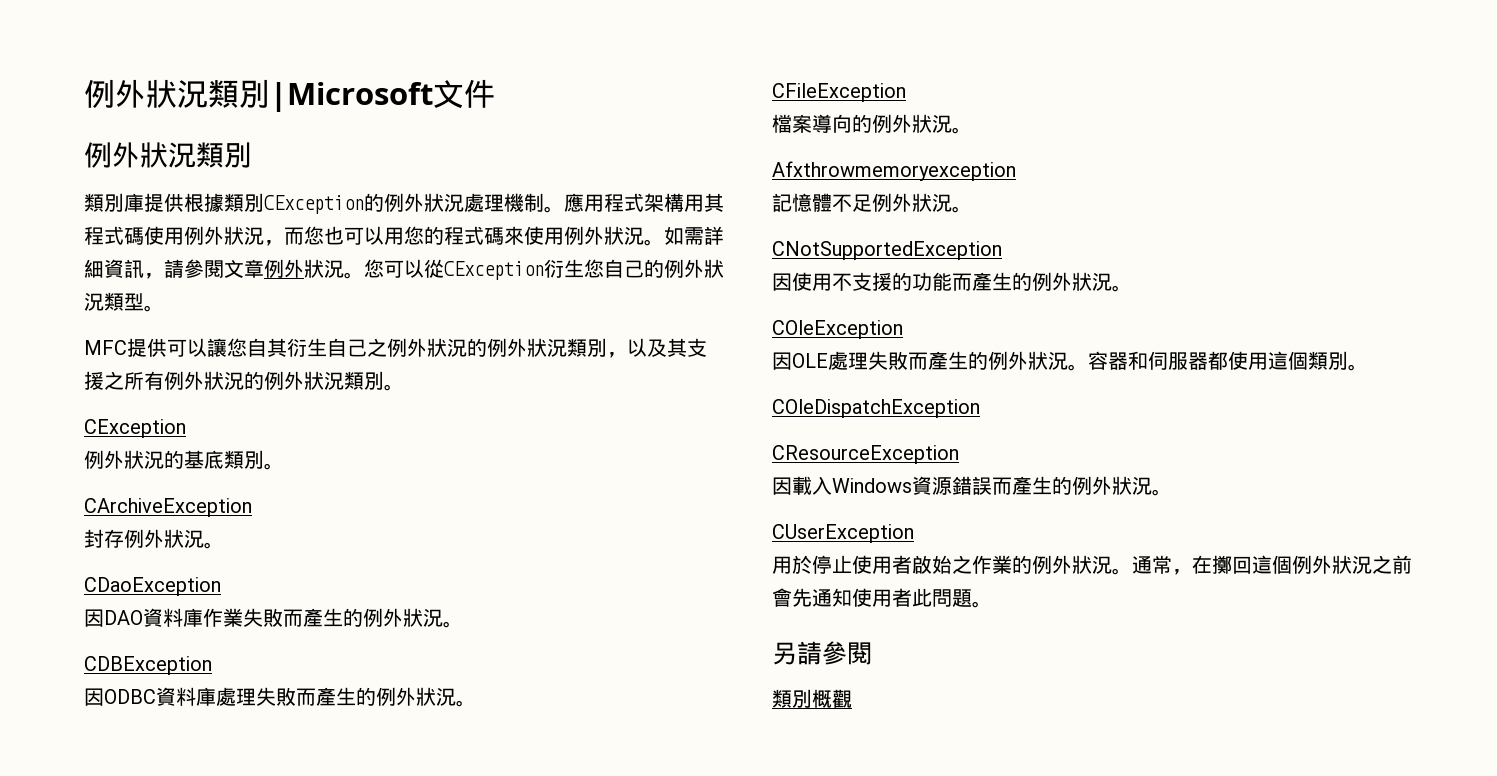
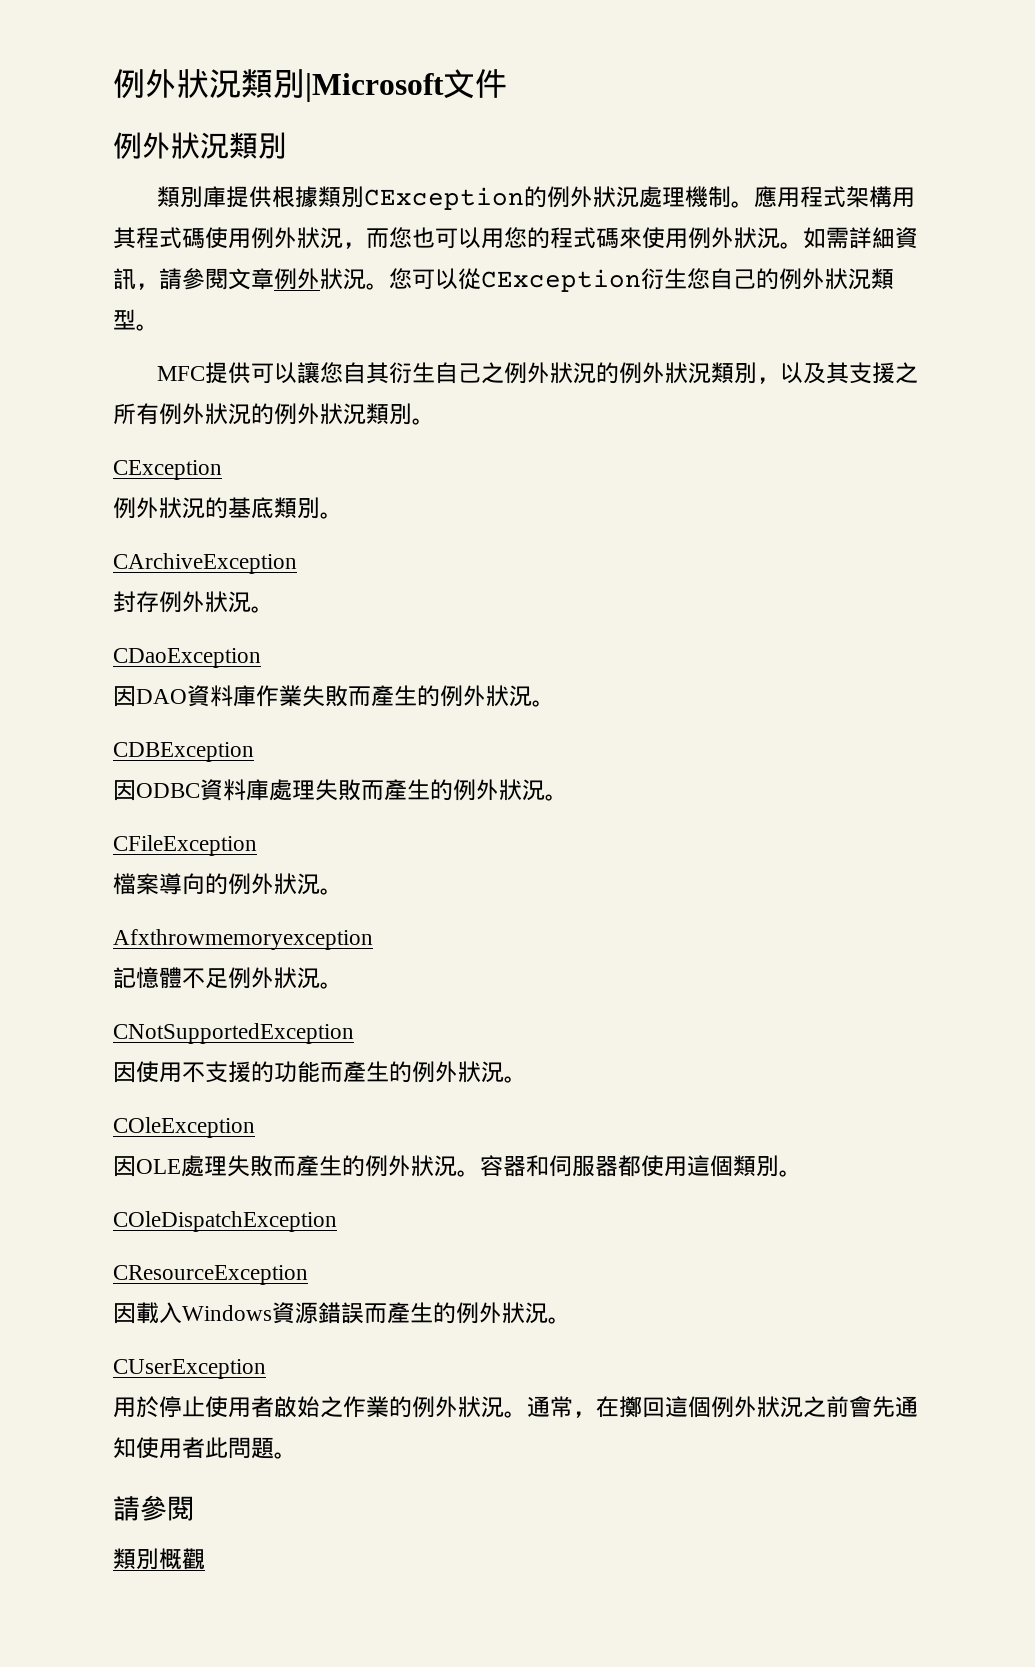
[772,642,797,665] 另 -> (297, 1455) none

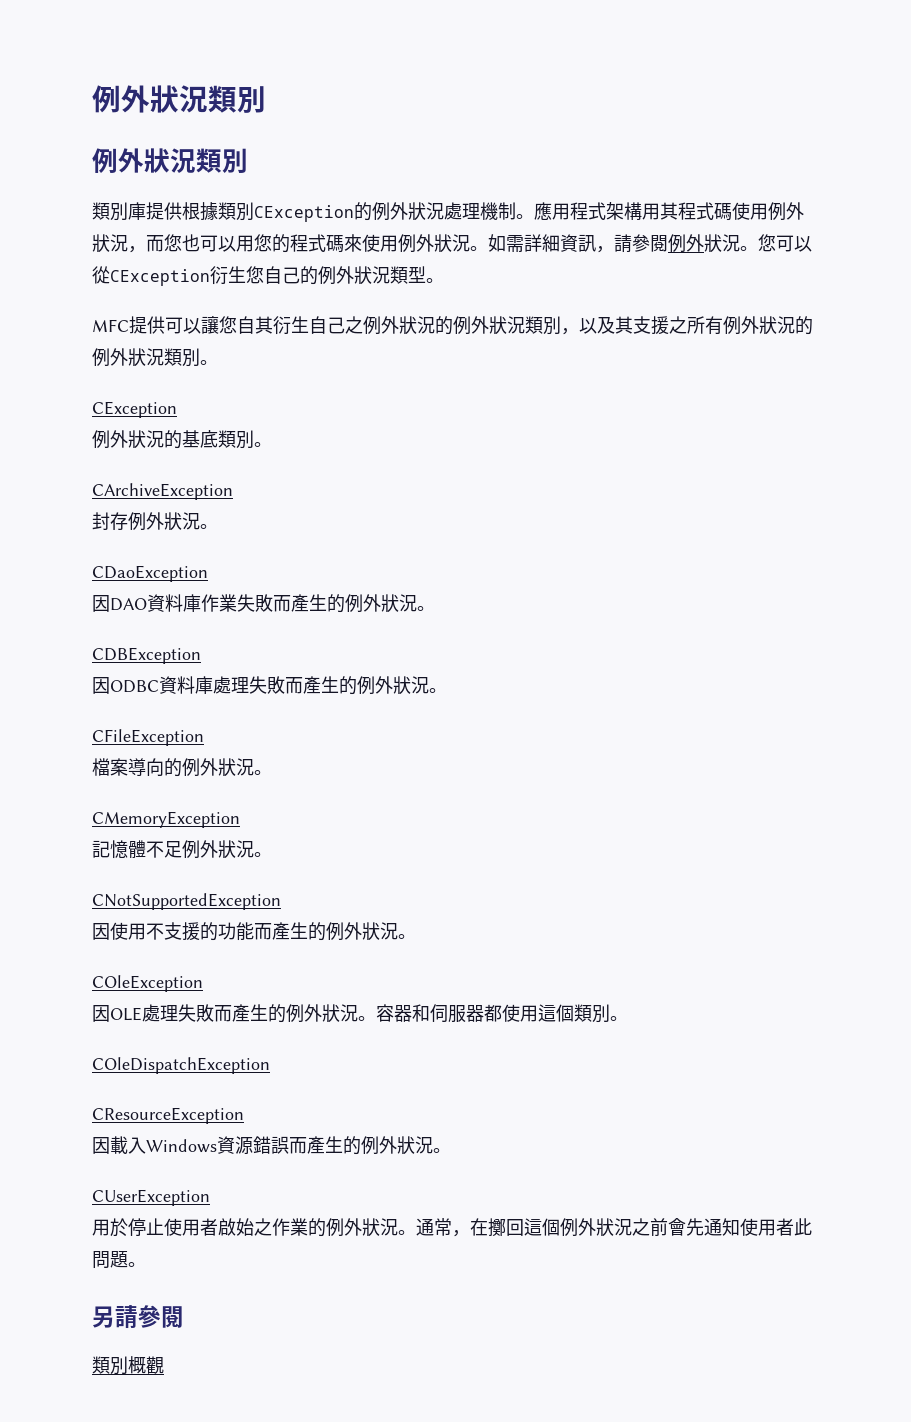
[113,69,507,102] 例外狀況類別|Microsoft文件 -> [92,85,266,113] 例外狀況類別
[228,268,274,290] 文章 -> (668, 243) none
[113,929,373,950] Afxthrowmemoryexception -> [92,811,240,828] CMemoryException
(297, 1455) none -> [92,1306,115,1328] 另

